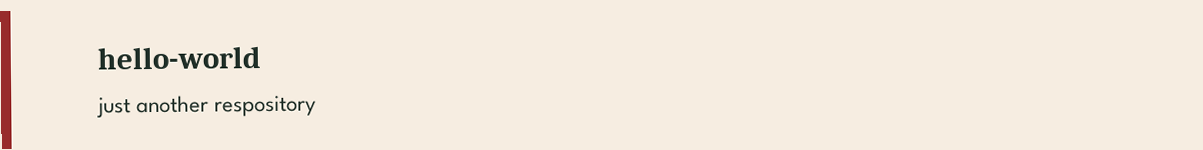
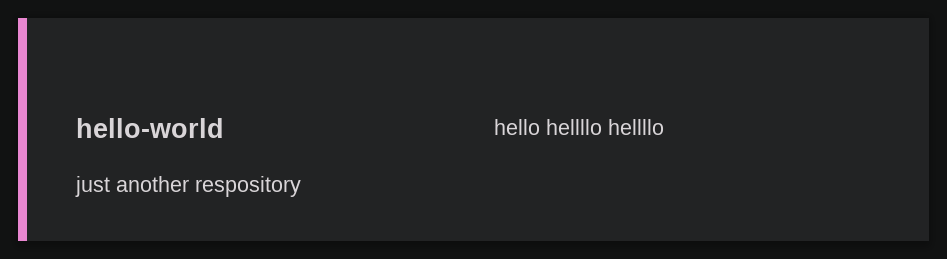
(317, 106) none -> [494,119,664,135] // hello hellllo hellllo

